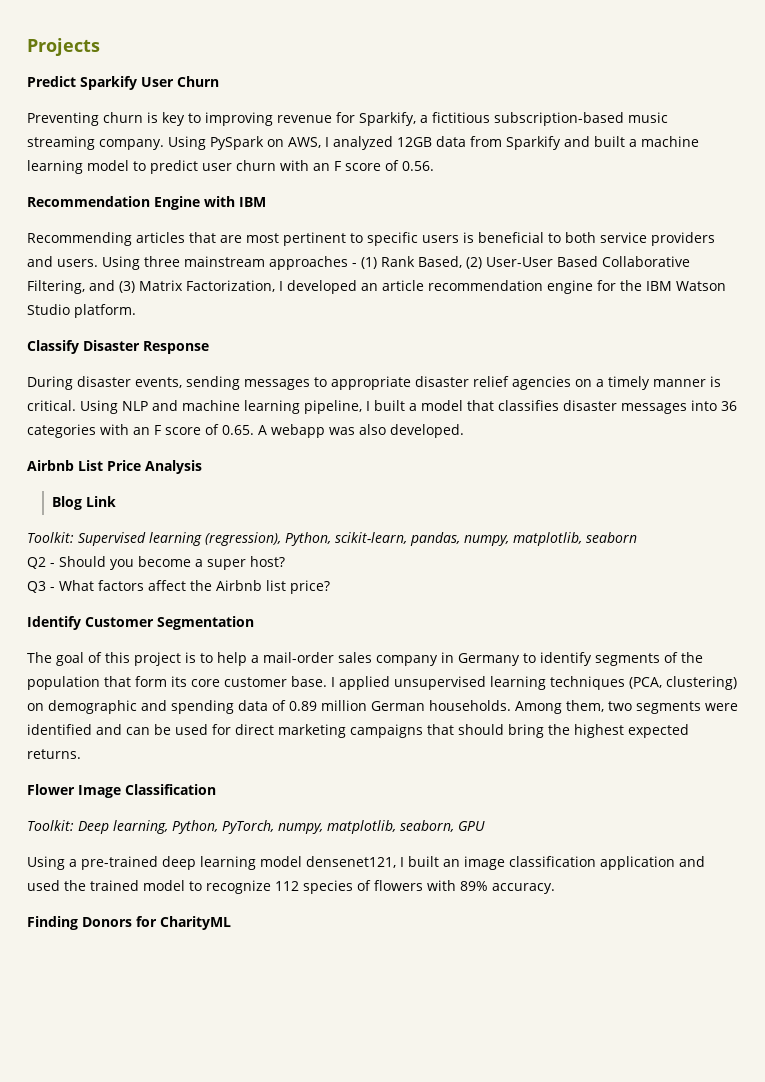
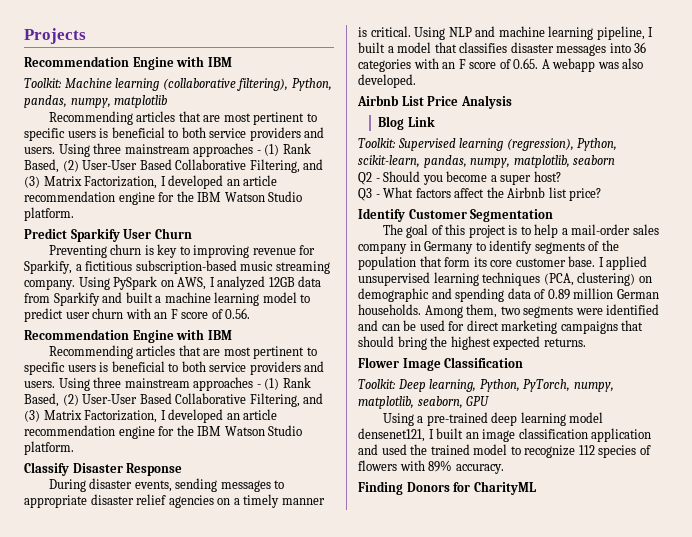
(100, 47) none -> [24,56,232,70] [24,78,332,91] [24,95,168,108] [48,111,317,125] [24,127,325,141] [24,143,311,157] [24,159,324,173] [24,175,278,189] [24,191,303,205] [24,207,74,221] // Recommendation Engine with IBM // Toolkit: Machine learning (collaborative filtering), Python, pandas, numpy, matplotlib // Recommending articles that are most pertinent to specific users is beneficial to both service providers and users. Using three mainstream approaches - (1) Rank Based, (2) User-User Based Collaborative Filtering, and (3) Matrix Factorization, I developed an article recommendation engine for the IBM Watson Studio platform.

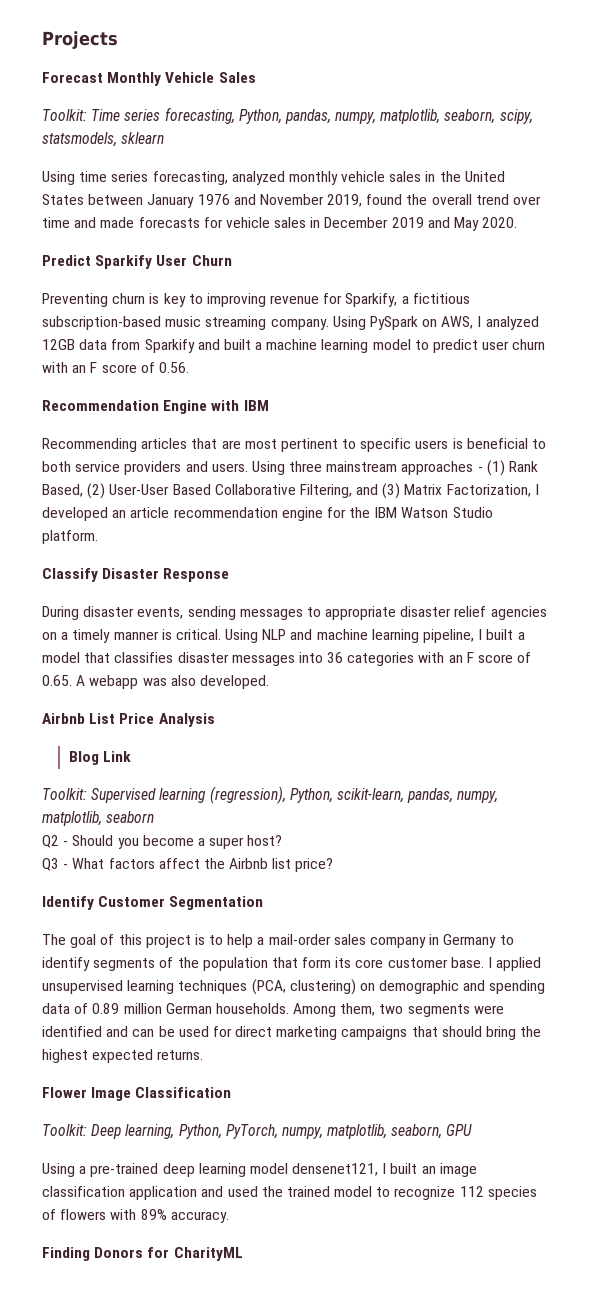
[24,56,232,70] [24,78,332,91] [24,95,168,108] [48,111,317,125] [24,127,325,141] [24,143,311,157] [24,159,324,173] [24,175,278,189] [24,191,303,205] [24,207,74,221] Recommendation Engine with IBM // Toolkit: Machine learning (collaborative filtering), Python, pandas, numpy, matplotlib // Recommending articles that are most pertinent to specific users is beneficial to both service providers and users. Using three mainstream approaches - (1) Rank Based, (2) User-User Based Collaborative Filtering, and (3) Matrix Factorization, I developed an article recommendation engine for the IBM Watson Studio platform. -> [42,72,256,86] [42,107,533,124] [42,132,165,147] [42,171,505,185] [42,194,542,208] [42,217,518,231] Forecast Monthly Vehicle Sales // Toolkit: Time series forecasting, Python, pandas, numpy, matplotlib, seaborn, scipy, statsmodels, sklearn // Using time series forecasting, analyzed monthly vehicle sales in the United States between January 1976 and November 2019, found the overall trend over time and made forecasts for vehicle sales in December 2019 and May 2020.

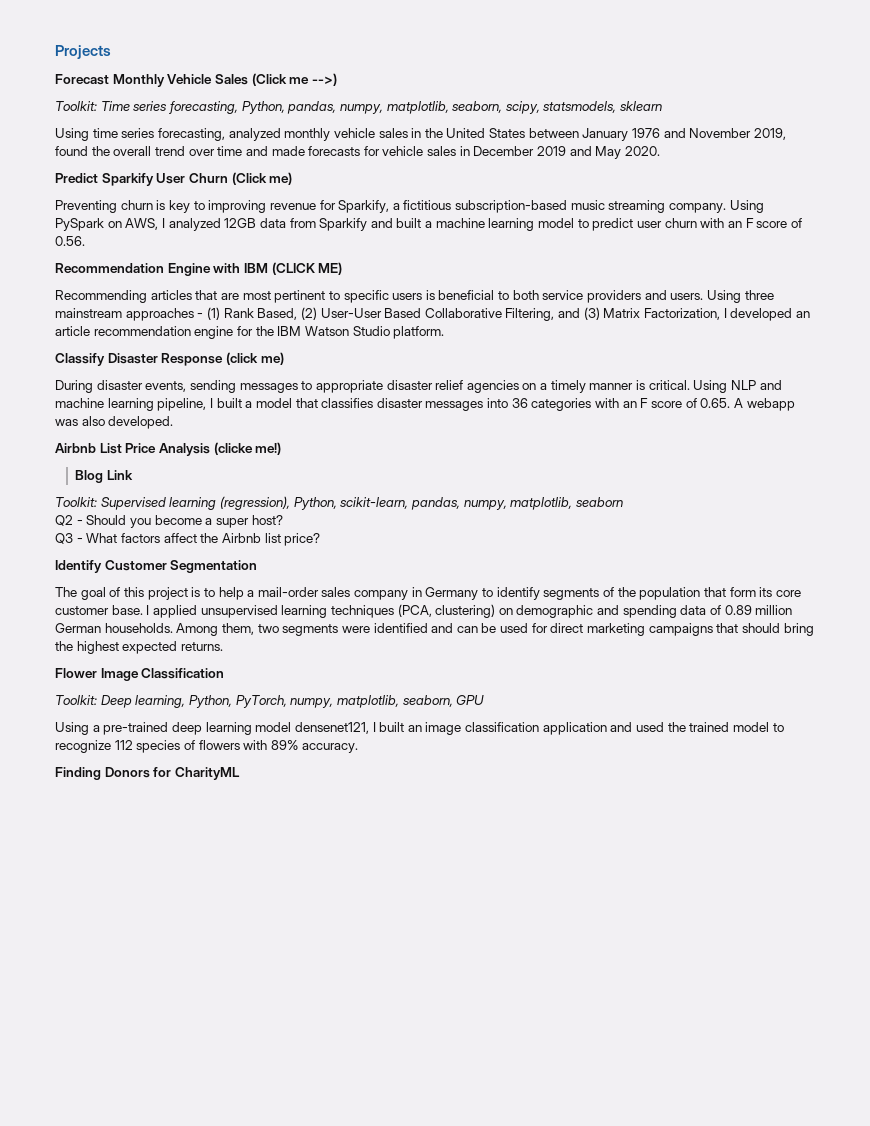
(256, 77) none -> [251,73,337,86] (Click me -->)
(232, 260) none -> [231,172,293,185] (Click me)
(269, 405) none -> [271,262,343,275] (CLICK ME)
(230, 575) none -> [225,352,284,365] (click me)
(215, 720) none -> [213,442,282,455] (clicke me!)

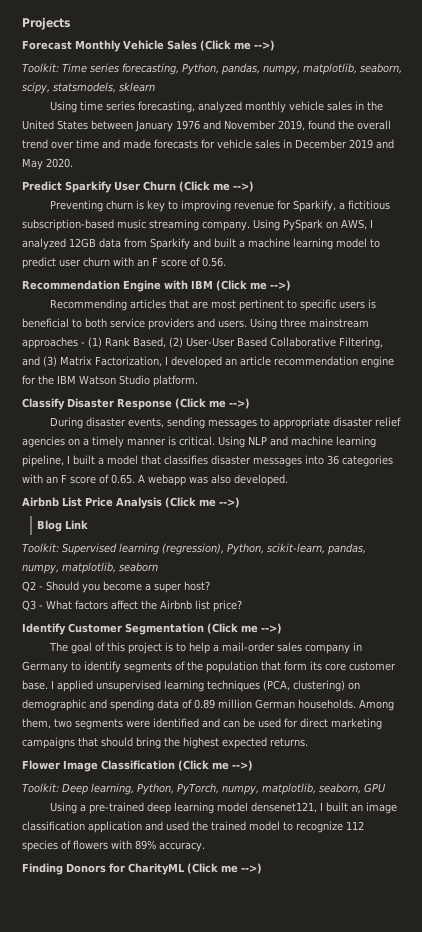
[269,172,293,185] me) -> [213,181,254,192] me -->)
[271,262,343,275] (CLICK ME) -> [216,280,291,291] (Click me -->)
[225,352,284,365] (click me) -> [175,398,250,409] (Click me -->)
[213,442,282,455] (clicke me!) -> [165,497,240,508] (Click me -->)
(258, 566) none -> [207,623,282,634] (Click me -->)
(225, 673) none -> [178,760,253,771] (Click me -->)
(240, 773) none -> [187,863,262,874] (Click me -->)

